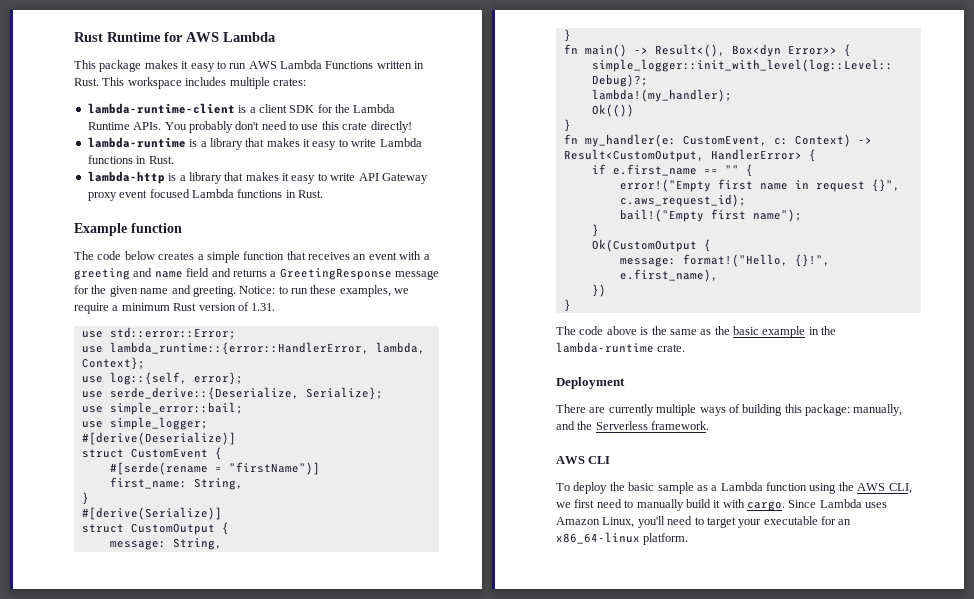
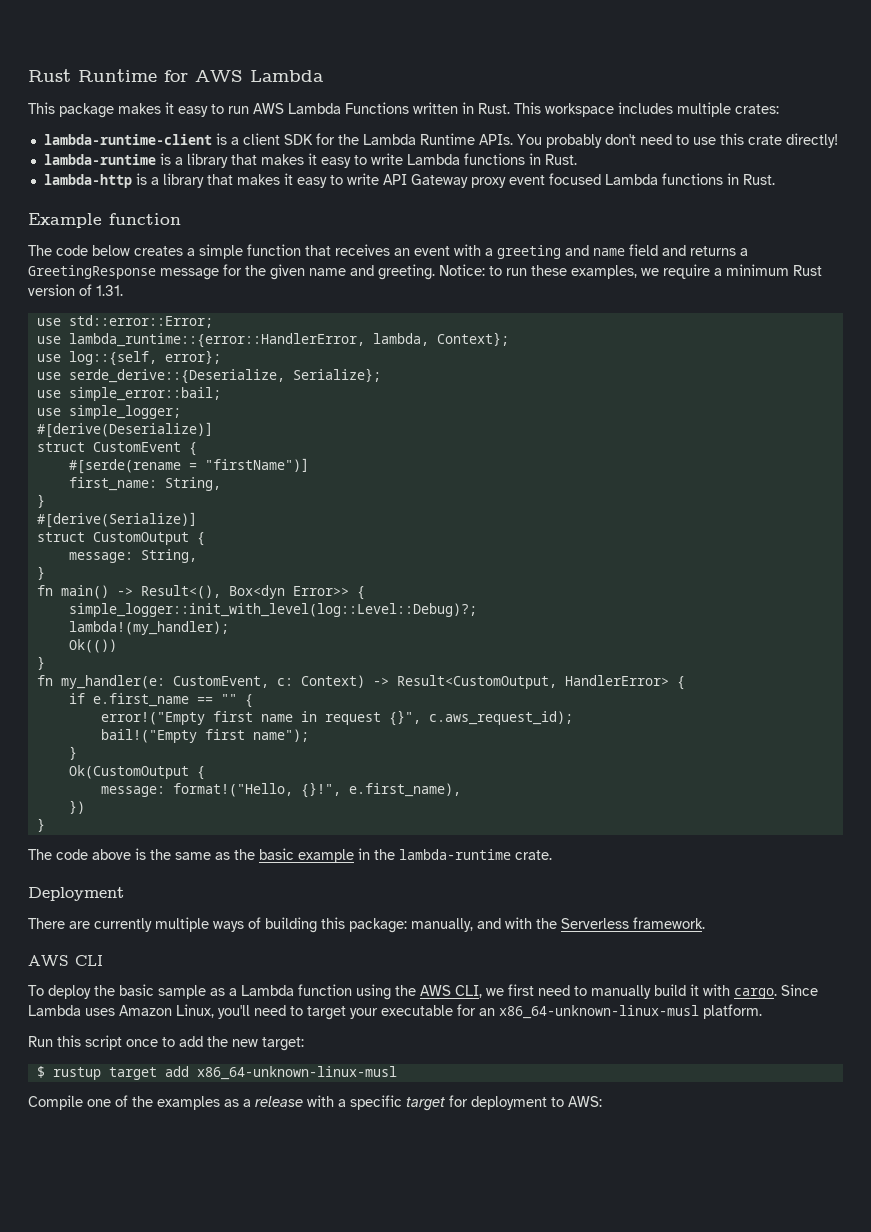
(575, 425) none -> [505,917,532,929] with
[556,532,640,544] x86_64-linux -> [499,1005,699,1019] x86_64-unknown-linux-musl
(689, 539) none -> [28,1035,304,1051] [36,1066,397,1080] [28,1095,602,1111] // Run this script once to add the new target: // $ rustup target add x86_64-unknown-linux-musl // Compile one of the examples as a release with a specific target for deployment to AWS:

